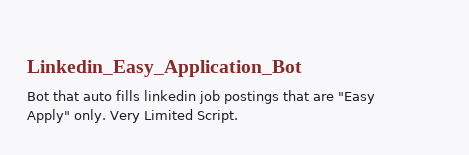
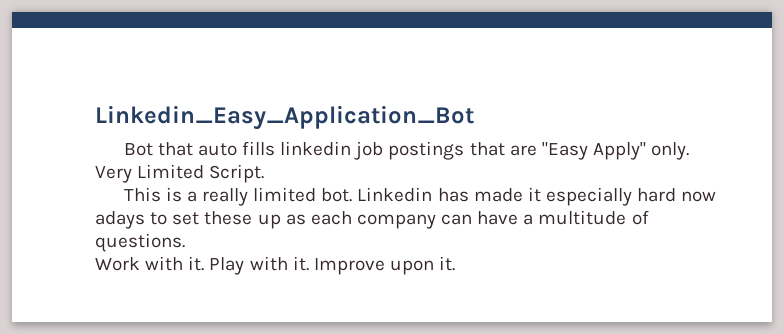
(238, 116) none -> [123,187,717,206] [95,210,649,229] [95,233,185,252] [95,256,456,275] // This is a really limited bot. Linkedin has made it especially hard now adays to set these up as each company can have a multitude of questions. // Work with it. Play with it. Improve upon it.

